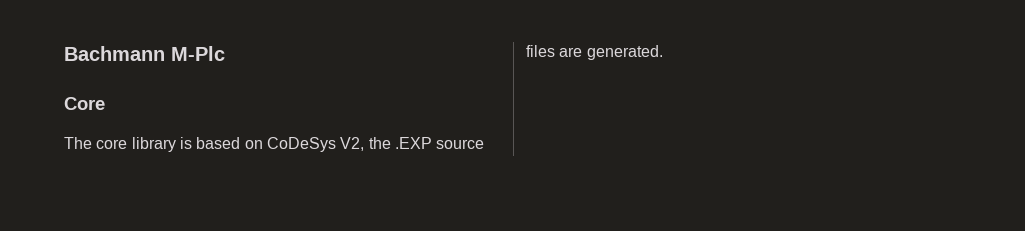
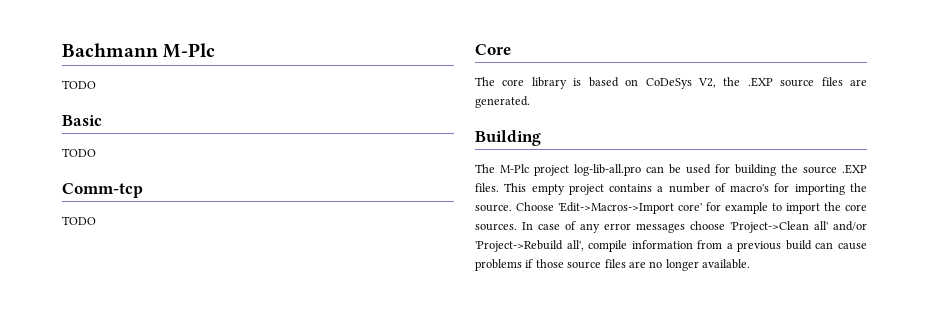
(225, 53) none -> [62,80,96,89] [62,115,102,126] [62,148,96,157] [62,183,143,198] [62,216,96,225] // TODO // Basic // TODO // Comm-tcp // TODO
(663, 52) none -> [475,130,541,146] [475,164,867,176] [475,183,867,195] [475,202,867,214] [475,221,867,233] [475,240,867,252] [475,259,750,271] // Building // The M-Plc project log-lib-all.pro can be used for building the source .EXP files. This empty project contains a number of macro's for importing the source. Choose 'Edit->Macros->Import core' for example to import the core sources. In case of any error messages choose 'Project->Clean all' and/or 'Project->Rebuild all', compile information from a previous build can cause problems if those source files are no longer available.

